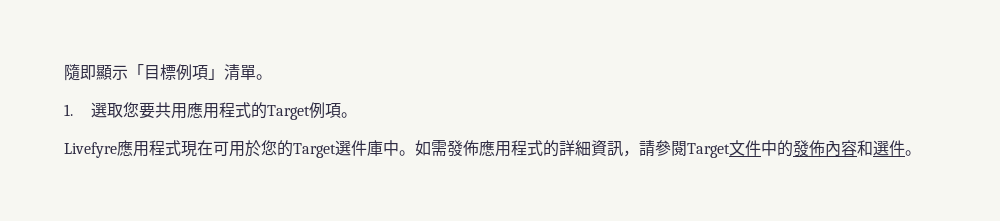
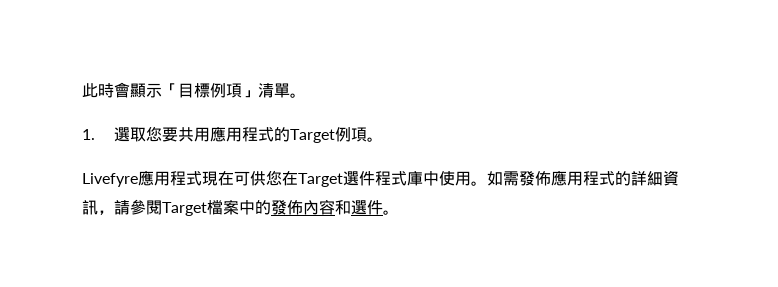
[64,64,96,81] 隨即 -> [82,82,130,98] 此時會
[229,140,399,158] 用於您的Target選件庫中 -> [250,170,471,187] 供您在Target選件程式庫中使用
[729,140,761,156] 文件 -> [207,200,239,215] 檔案

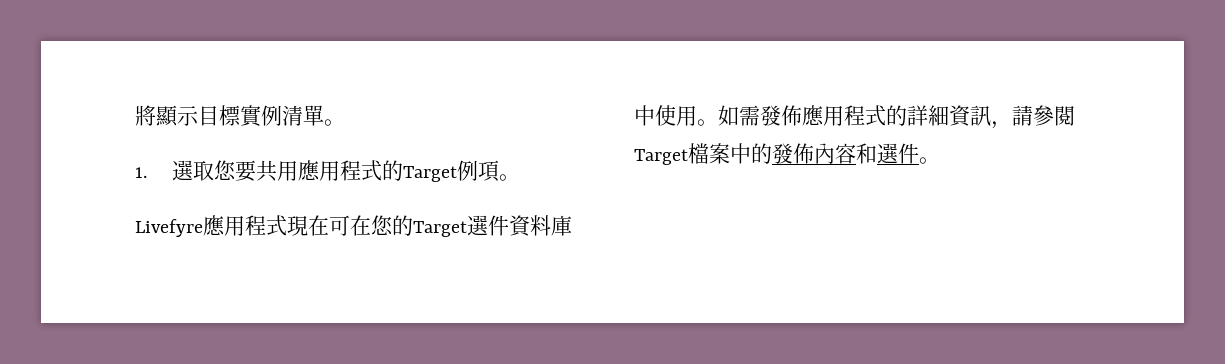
[82,82,258,98] 此時會顯示「目標例項」 -> [135,105,282,127] 將顯示目標實例
[250,170,298,186] 供您在 -> [350,215,413,236] 在您的
[375,171,407,186] 程式 -> [509,215,551,237] 資料

